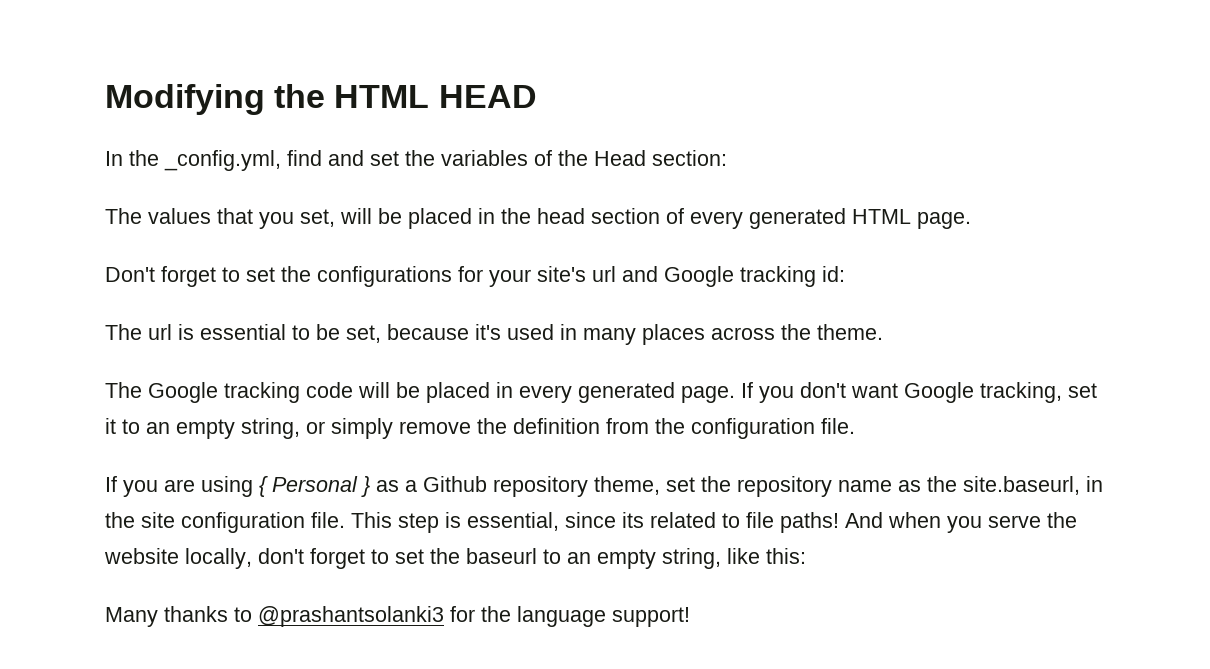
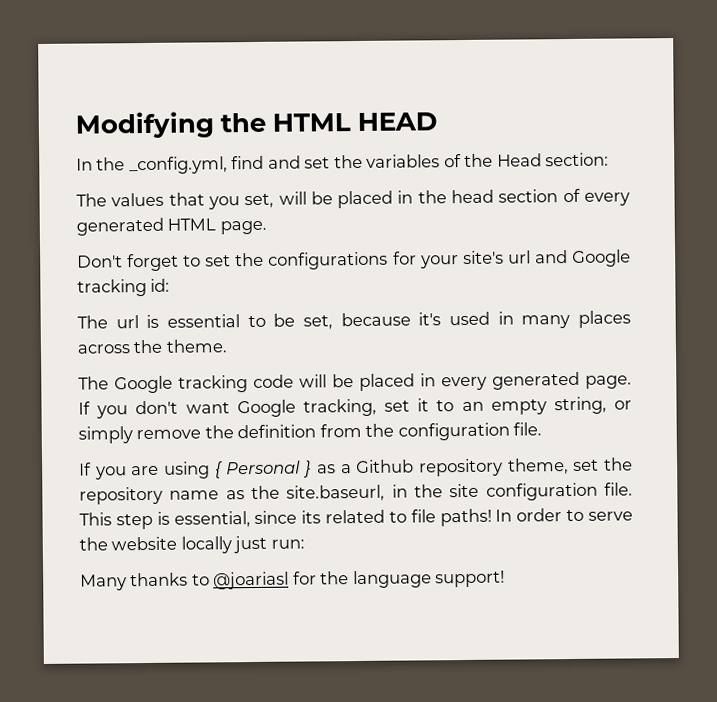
[845,512,1077,533] [104,548,806,569] And when you serve the website locally, don't forget to set the baseurl to an empty string, like this: -> [495,508,634,522] [79,535,305,554] In order to serve the website locally just run:
[258,606,444,627] @prashantsolanki3 -> [213,571,290,590] @joariasl

